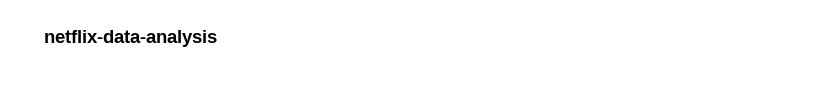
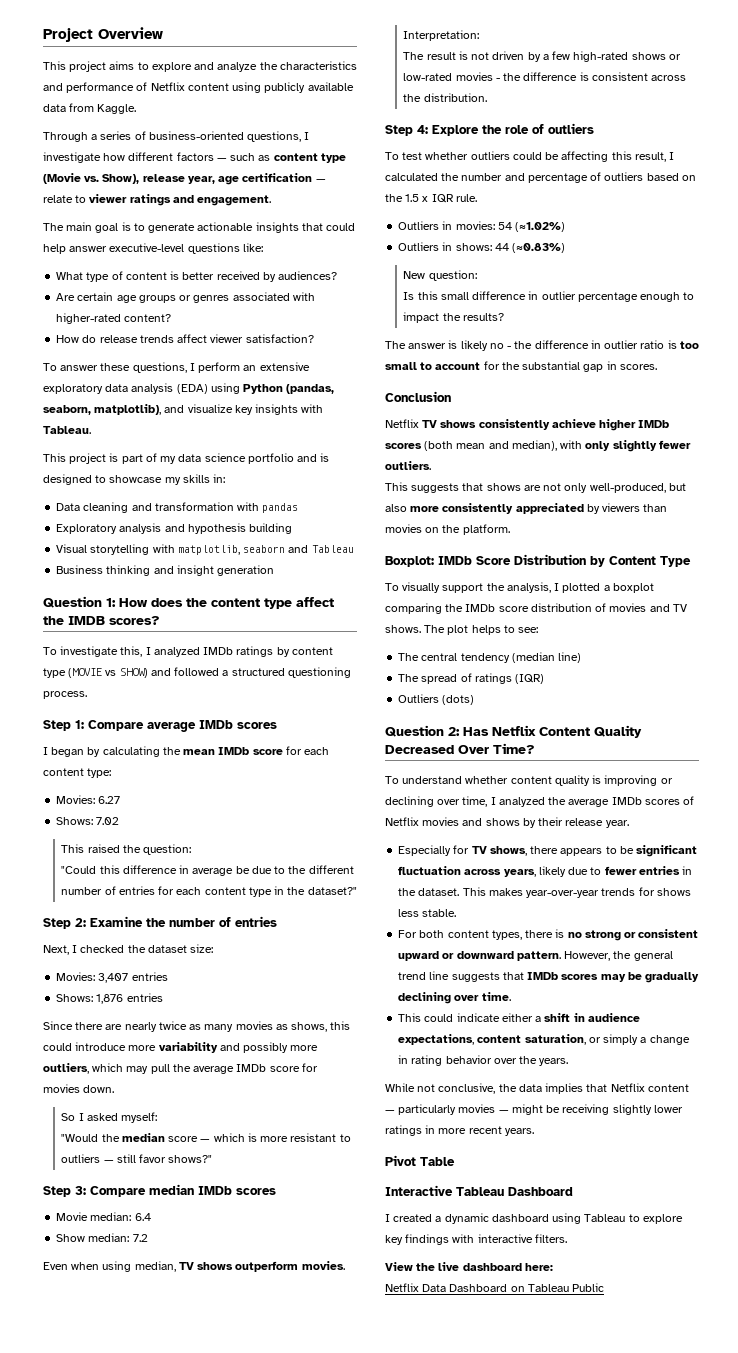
[44,30,217,47] netflix-data-analysis -> [43,27,163,42] [43,61,357,72] [43,82,354,93] [43,103,137,114] [43,131,310,142] [43,152,346,163] [43,173,326,185] [43,194,272,206] [43,222,356,233] [43,243,263,254] [56,271,338,282] [56,292,315,303] [56,313,172,324] [56,334,314,343] [43,362,310,373] [43,383,335,394] [43,404,324,415] [43,426,91,434] [43,453,330,464] [43,474,226,485] [56,502,299,513] [56,523,293,534] [56,544,354,555] [56,565,275,576] [43,596,334,609] [43,616,160,625] [43,646,333,657] [43,667,351,678] [43,691,87,699] [43,720,277,732] [43,746,330,757] [43,768,112,778] [56,795,121,804] [56,817,120,825] [61,844,192,855] [61,865,354,876] [61,886,357,897] [43,916,277,929] [43,944,214,955] [56,972,168,983] [56,993,163,1004] [43,1021,351,1032] [43,1042,319,1053] [43,1063,318,1074] [43,1084,115,1093] [61,1112,158,1123] [61,1133,351,1142] [61,1154,213,1163] [43,1184,276,1197] [56,1212,151,1221] [56,1233,148,1242] [43,1261,345,1272] [403,30,480,41] [403,51,681,62] [403,72,687,81] [403,93,487,102] [385,123,594,136] [385,151,675,162] [385,172,696,183] [385,194,477,203] [398,221,566,232] [398,242,566,253] [403,270,477,281] [403,291,695,302] [403,312,504,323] [385,340,699,351] [385,361,657,372] [385,391,451,402] [385,419,670,431] [385,440,691,452] [385,461,431,470] [385,482,686,493] [385,503,668,514] [385,524,510,535] [385,554,691,567] [385,582,654,593] [385,603,687,614] [385,625,539,635] [398,652,582,663] [398,673,545,684] [398,694,475,705] [385,725,642,738] [385,743,535,754] [385,775,673,786] [385,796,695,807] [385,817,629,828] [398,845,698,857] [398,866,693,877] [398,887,691,898] [398,909,457,917] [398,929,699,941] [398,951,673,961] [398,971,700,983] [398,992,511,1004] [398,1013,640,1022] [398,1034,690,1045] [398,1055,569,1066] [385,1083,689,1094] [385,1104,683,1115] [385,1125,534,1136] [385,1155,455,1166] [385,1185,573,1196] [385,1213,683,1224] [385,1234,567,1245] [385,1262,553,1271] [385,1283,605,1292] Project Overview // This project aims to explore and analyze the characteristics and performance of Netflix content using publicly available data from Kaggle. // Through a series of business-oriented questions, I investigate how different factors — such as content type (Movie vs. Show), release year, age certification — relate to viewer ratings and engagement. // The main goal is to generate actionable insights that could help answer executive-level questions like: // What type of content is better received by audiences? // Are certain age groups or genres associated with higher-rated content? // How do release trends affect viewer satisfaction? // To answer these questions, I perform an extensive exploratory data analysis (EDA) using Python (pandas, seaborn, matplotlib), and visualize key insights with Tableau. // This project is part of my data science portfolio and is designed to showcase my skills in: // Data cleaning and transformation with pandas // Exploratory analysis and hypothesis building // Visual storytelling with matplotlib, seaborn and Tableau // Business thinking and insight generation // Question 1: How does the content type affect the IMDB scores? // To investigate this, I analyzed IMDb ratings by content type (MOVIE vs SHOW) and followed a structured questioning process. // Step 1: Compare average IMDb scores // I began by calculating the mean IMDb score for each content type: // Movies: 6.27 // Shows: 7.02 // This raised the question: // "Could this difference in average be due to the different number of entries for each content type in the dataset?" // Step 2: Examine the number of entries // Next, I checked the dataset size: // Movies: 3,407 entries // Shows: 1,876 entries // Since there are nearly twice as many movies as shows, this could introduce more variability and possibly more outliers, which may pull the average IMDb score for movies down. // So I asked myself: // "Would the median score — which is more resistant to outliers — still favor shows?" // Step 3: Compare median IMDb scores // Movie median: 6.4 // Show median: 7.2 // Even when using median, TV shows outperform movies. // Interpretation: // The result is not driven by a few high-rated shows or low-rated movies - the difference is consistent across the distribution. // Step 4: Explore the role of outliers // To test whether outliers could be affecting this result, I calculated the number and percentage of outliers based on the 1.5 x IQR rule. // Outliers in movies: 54 (≈1.02%) // Outliers in shows: 44 (≈0.83%) // New question: // Is this small difference in outlier percentage enough to impact the results? // The answer is likely no - the difference in outlier ratio is too small to account for the substantial gap in scores. // Conclusion // Netflix TV shows consistently achieve higher IMDb scores (both mean and median), with only slightly fewer outliers. // This suggests that shows are not only well-produced, but also more consistently appreciated by viewers than movies on the platform. // Boxplot: IMDb Score Distribution by Content Type // To visually support the analysis, I plotted a boxplot comparing the IMDb score distribution of movies and TV shows. The plot helps to see: // The central tendency (median line) // The spread of ratings (IQR) // Outliers (dots) // Question 2: Has Netflix Content Quality Decreased Over Time? // To understand whether content quality is improving or declining over time, I analyzed the average IMDb scores of Netflix movies and shows by their release year. // Especially for TV shows, there appears to be significant fluctuation across years, likely due to fewer entries in the dataset. This makes year-over-year trends for shows less stable. // For both content types, there is no strong or consistent upward or downward pattern. However, the general trend line suggests that IMDb scores may be gradually declining over time. // This could indicate either a shift in audience expectations, content saturation, or simply a change in rating behavior over the years. // While not conclusive, the data implies that Netflix content — particularly movies — might be receiving slightly lower ratings in more recent years. // Pivot Table // Interactive Tableau Dashboard // I created a dynamic dashboard using Tableau to explore key findings with interactive filters. // View the live dashboard here: // Netflix Data Dashboard on Tableau Public

